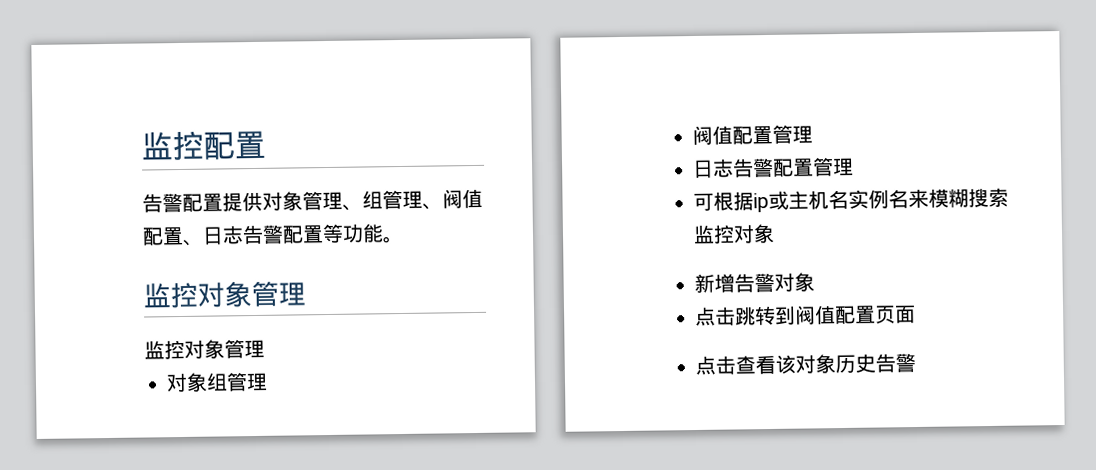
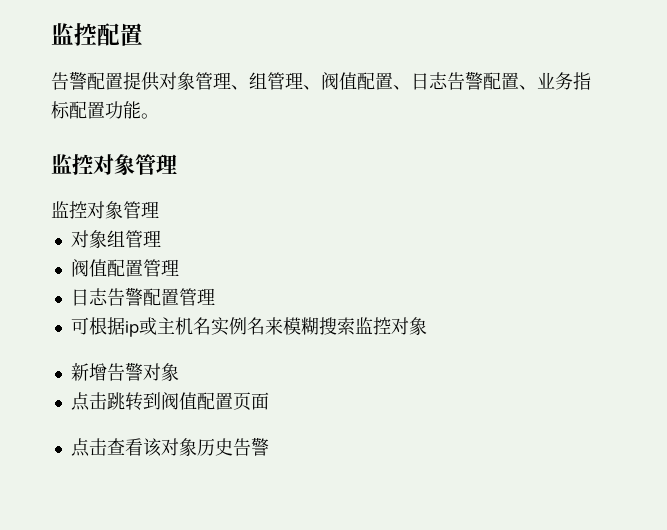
[322,223,344,244] 等 -> [519,72,591,90] [51,101,105,119] 、业务指标配置

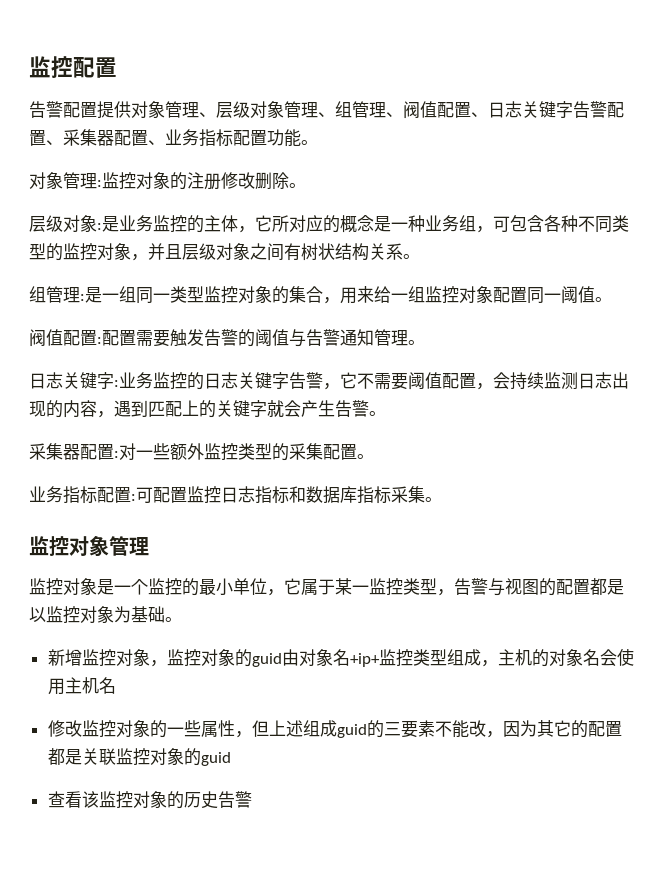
(249, 87) none -> [216,101,335,118] 层级对象管理、
(448, 81) none -> [522,101,573,118] 关键字
(537, 87) none -> [63,129,165,146] 采集器配置、
(159, 116) none -> [29,172,306,190] [29,215,629,233] [29,243,420,261] [29,286,612,304] [29,329,425,347] [29,372,629,390] [29,400,386,418] [29,443,374,461] [29,486,442,504] // 对象管理:监控对象的注册修改删除。 // 层级对象:是业务监控的主体，它所对应的概念是一种业务组，可包含各种不同类型的监控对象，并且层级对象之间有树状结构关系。 // 组管理:是一组同一类型监控对象的集合，用来给一组监控对象配置同一阈值。 // 阀值配置:配置需要触发告警的阈值与告警通知管理。 // 日志关键字:业务监控的日志关键字告警，它不需要阈值配置，会持续监测日志出现的内容，遇到匹配上的关键字就会产生告警。 // 采集器配置:对一些额外监控类型的采集配置。 // 业务指标配置:可配置监控日志指标和数据库指标采集。
[123,201,159,219] [70,230,161,248] [70,259,179,277] [70,287,215,306] [70,317,427,337] 管理 // 对象组管理 // 阀值配置管理 // 日志告警配置管理 // 可根据ip或主机名实例名来模糊搜索监控对象 -> [97,578,624,596] [29,606,182,624] 是一个监控的最小单位，它属于某一监控类型，告警与视图的配置都是以监控对象为基础。
[106,362,179,381] [70,392,269,411] [70,438,197,457] 告警对象 // 点击跳转到阀值配置页面 // 点击查看该对象 -> [81,648,634,667] [47,677,116,695] [47,720,622,738] [47,748,231,766] [47,791,184,809] 监控对象，监控对象的guid由对象名+ip+监控类型组成，主机的对象名会使用主机名 // 修改监控对象的一些属性，但上述组成guid的三要素不能改，因为其它的配置都是关联监控对象的guid // 查看该监控对象的

